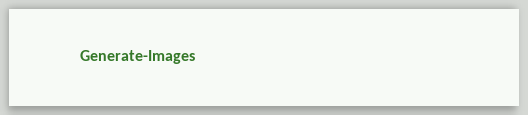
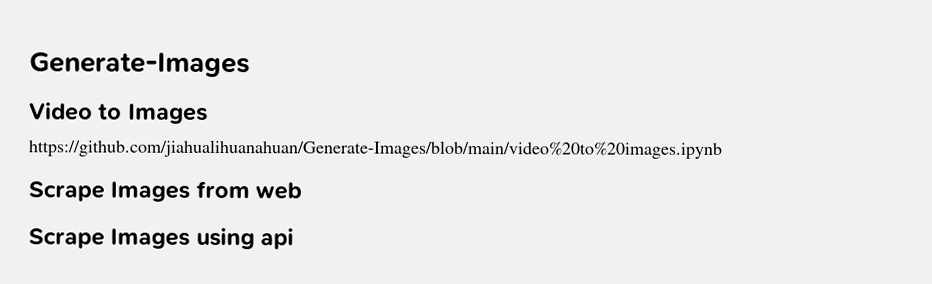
(195, 57) none -> [29,102,208,124] [28,139,723,160] [28,180,303,202] [28,227,295,250] // Video to Images // https://github.com/jiahualihuanahuan/Generate-Images/blob/main/video%20to%20images.ipynb // Scrape Images from web // Scrape Images using api

